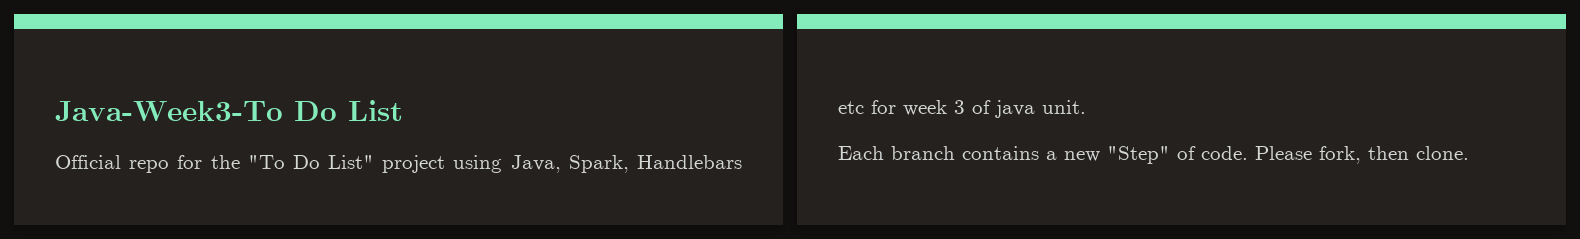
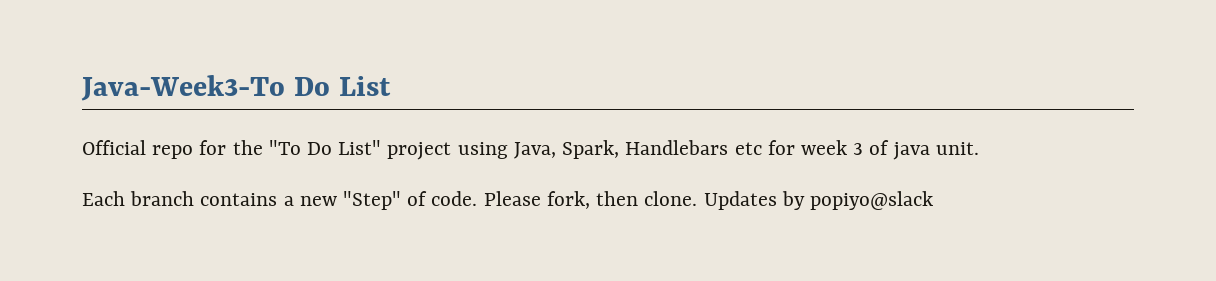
(1469, 153) none -> [703,191,933,210] Updates by popiyo@slack

